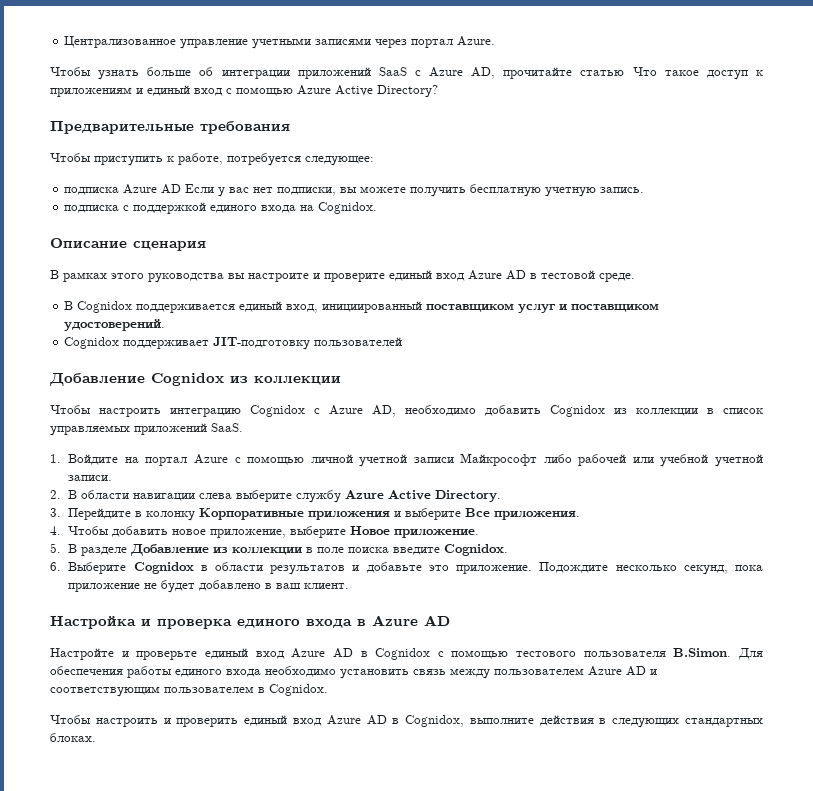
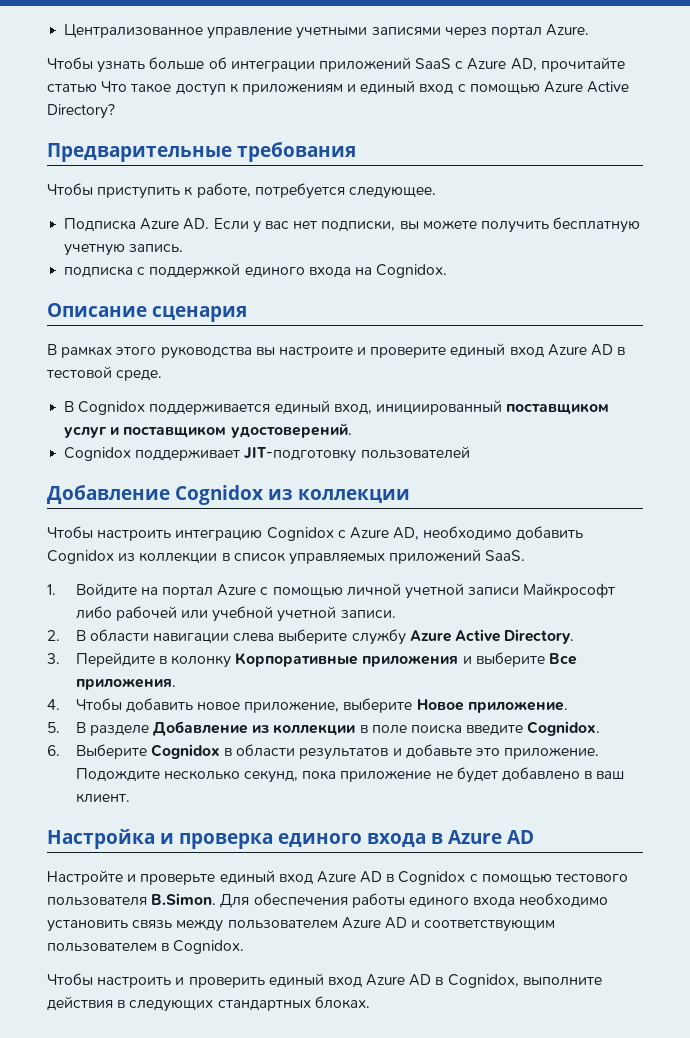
[305,156,374,166] [64,184,182,195] следующее: // подписка Azure AD -> [348,187,436,199] [64,218,210,232] следующее. // Подписка Azure AD.

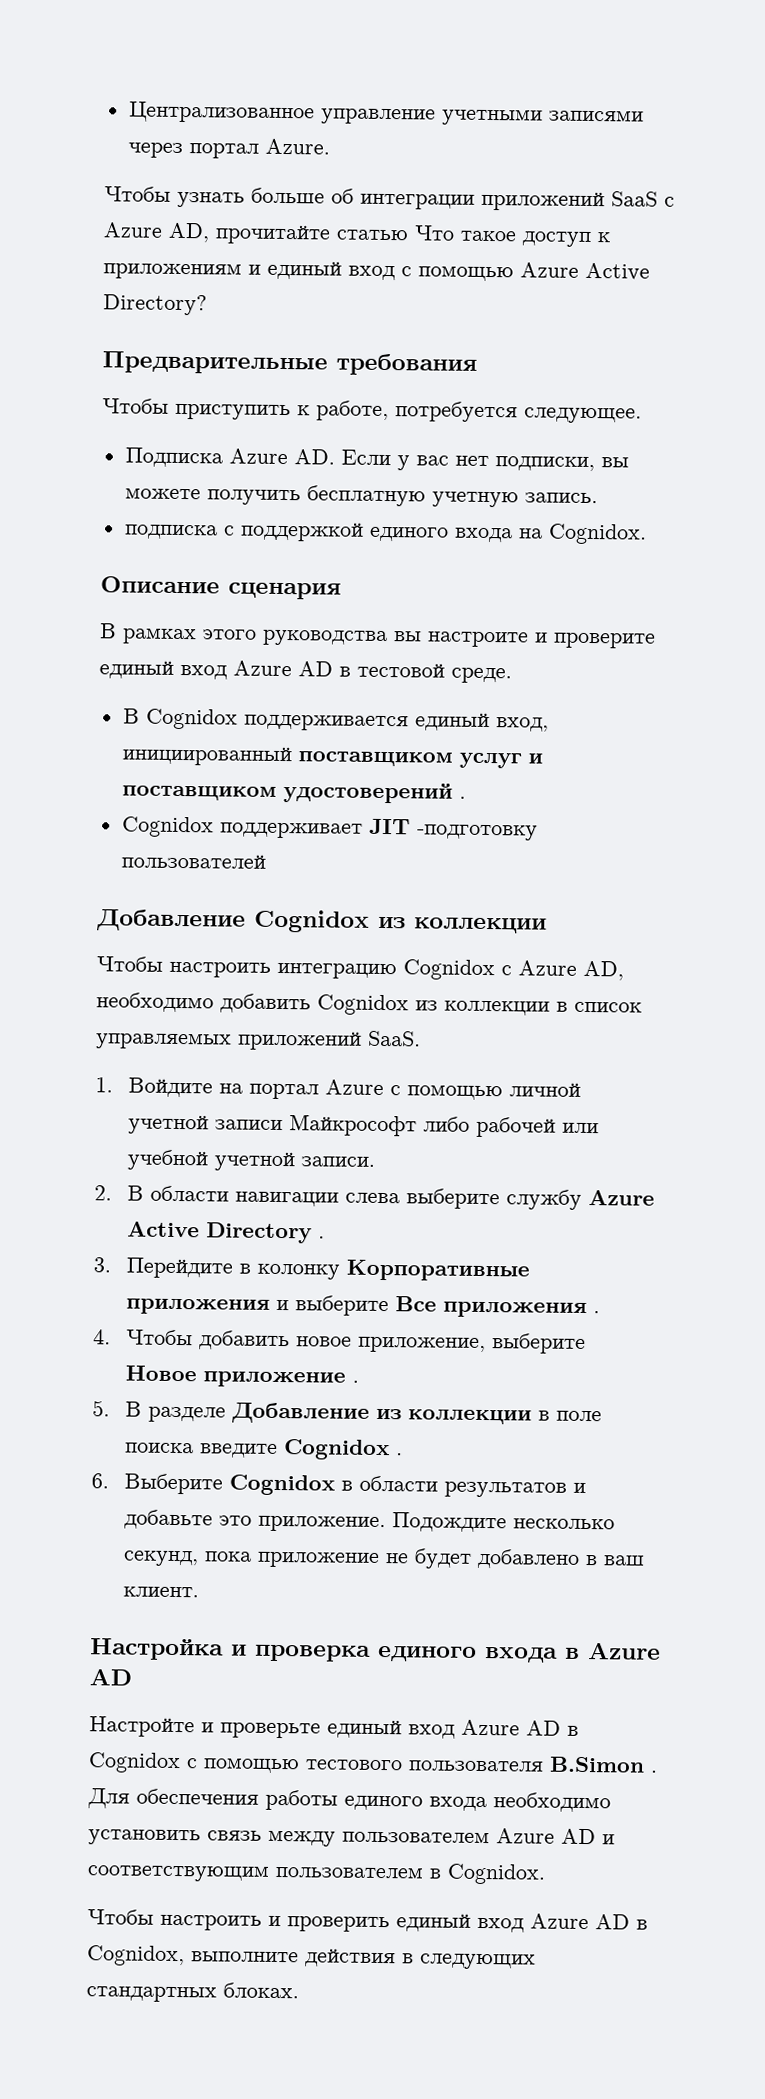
[230,423,352,438] удостоверений. -> [282,782,466,804] удостоверений .
[244,447,357,462] JIT-подготовку -> [368,818,538,841] JIT -подготовку
[504,629,575,644] Directory. -> [206,1222,326,1244] Directory .
[75,678,176,690] приложения. -> [443,1301,601,1319] приложения .
[467,701,568,713] приложение. -> [203,1371,360,1388] приложение .
[527,721,601,736] Cognidox. -> [283,1439,404,1461] Cognidox .
[151,893,217,905] B.Simon. -> [549,1756,657,1773] B.Simon .

